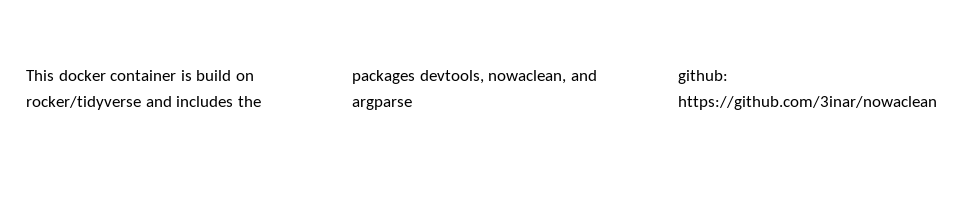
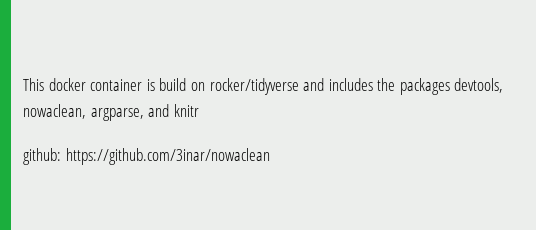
[570,70,597,81] [352,99,412,110] and argparse -> [90,104,199,121] argparse, and knitr

